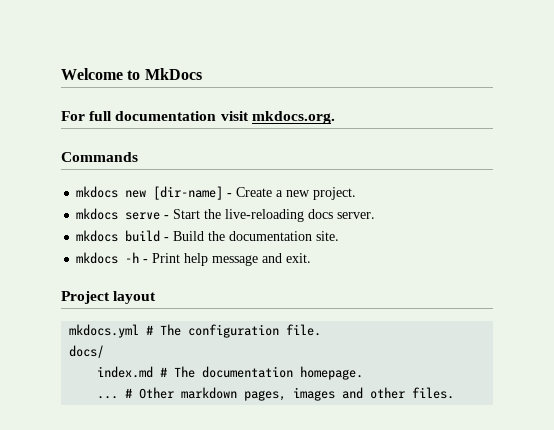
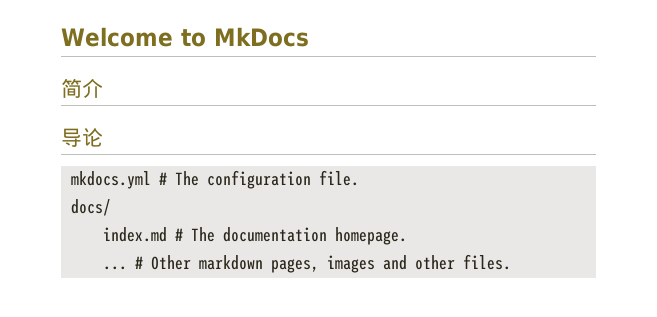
[61,111,335,124] [61,152,138,162] [76,186,357,200] [76,208,376,222] [76,230,340,242] [76,252,312,266] [61,291,157,304] For full documentation visit mkdocs.org. // Commands // mkdocs new [dir-name] - Create a new project. // mkdocs serve - Start the live-reloading docs server. // mkdocs build - Build the documentation site. // mkdocs -h - Print help message and exit. // Project layout -> [61,78,103,98] [61,128,103,147] 简介 // 导论

